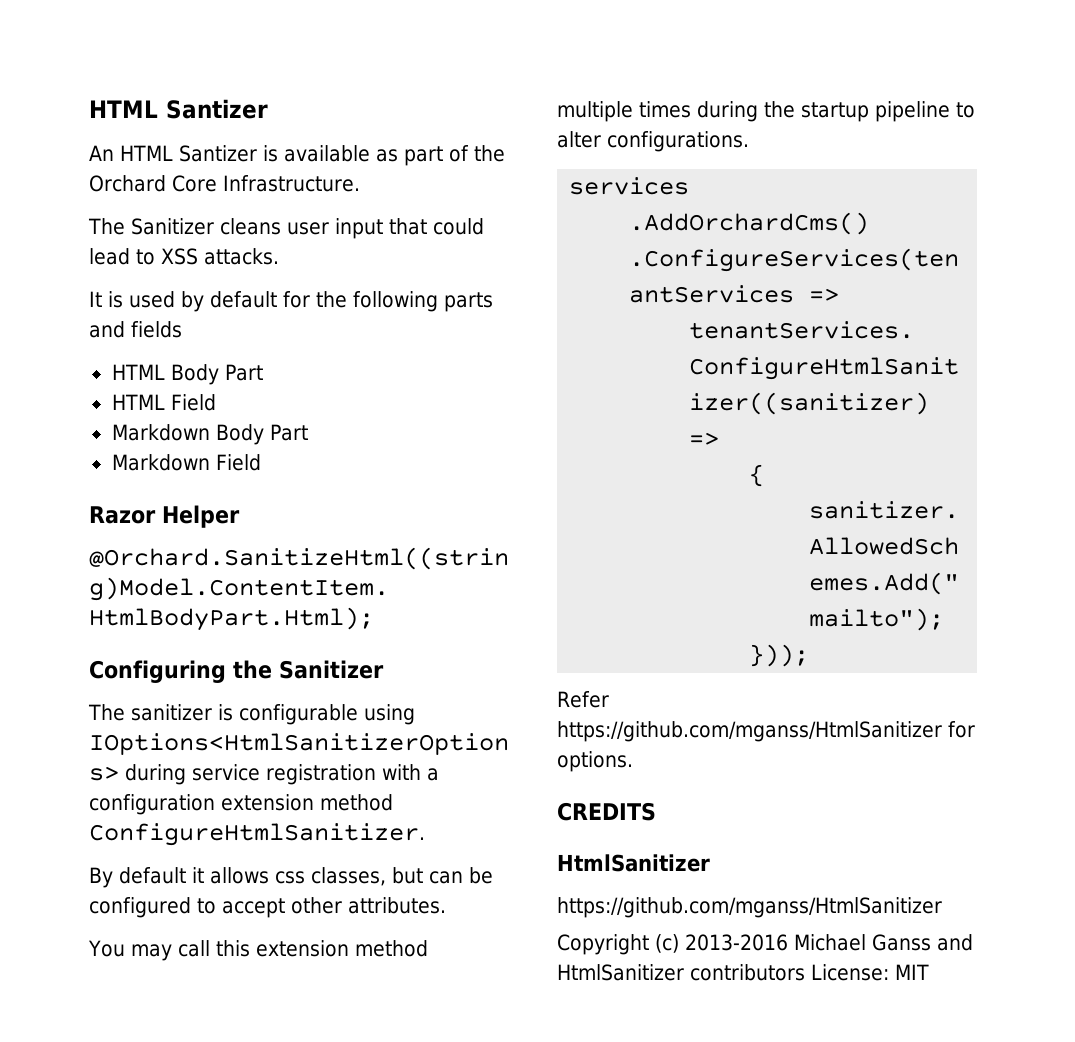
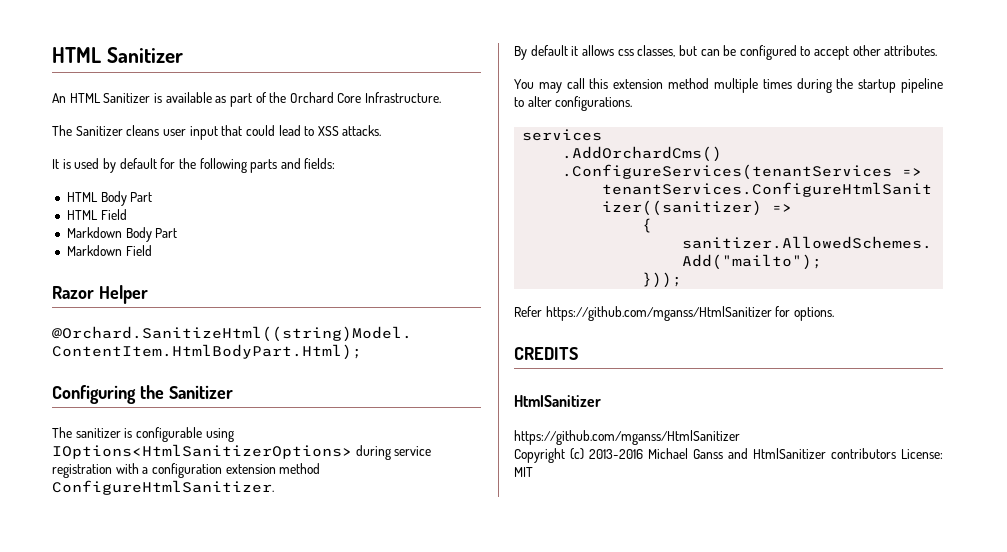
[89,99,268,119] HTML Santizer -> [52,47,183,63] HTML Sanitizer
[179,145,257,162] Santizer -> [103,93,151,103] Sanitizer
[131,321,182,338] fields -> [304,158,336,169] fields:

